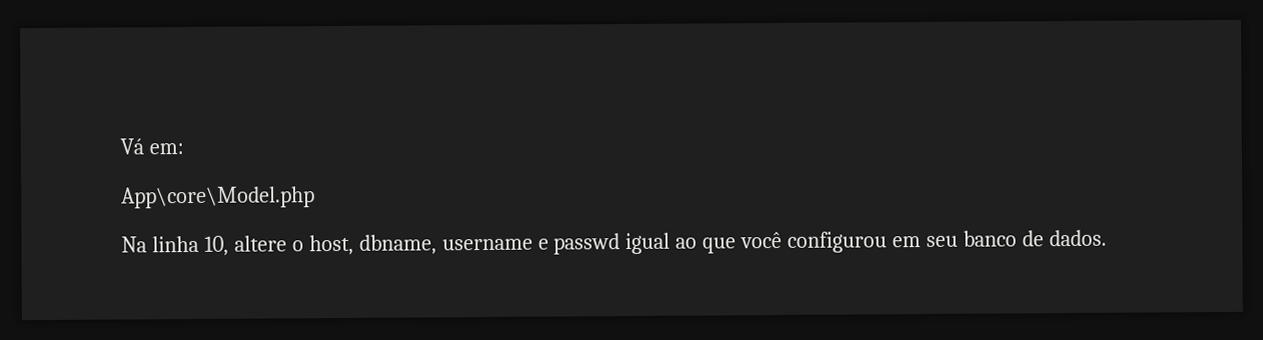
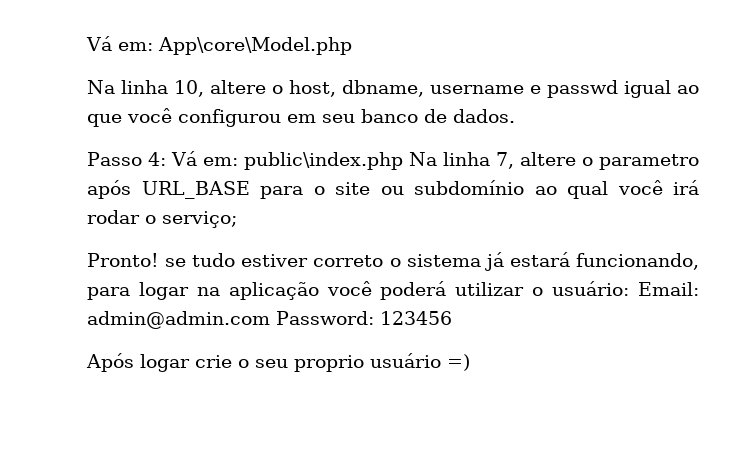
[120,138,184,155] Vá em: // -> [86,36,153,51] Vá em:
(1107, 238) none -> [87,151,699,170] [87,180,699,199] [87,210,237,228] [87,252,699,271] [87,281,700,300] [87,311,452,329] [86,353,470,372] // Passo 4: Vá em: public\index.php Na linha 7, altere o parametro após URL_BASE para o site ou subdomínio ao qual você irá rodar o serviço; // Pronto! se tudo estiver correto o sistema já estará funcionando, para logar na aplicação você poderá utilizar o usuário: Email: admin@admin.com Password: 123456 // Após logar crie o seu proprio usuário =)

